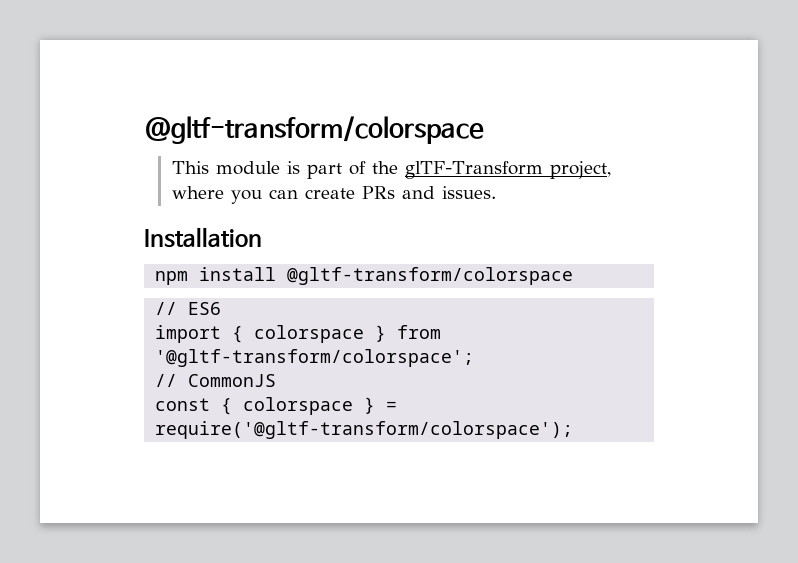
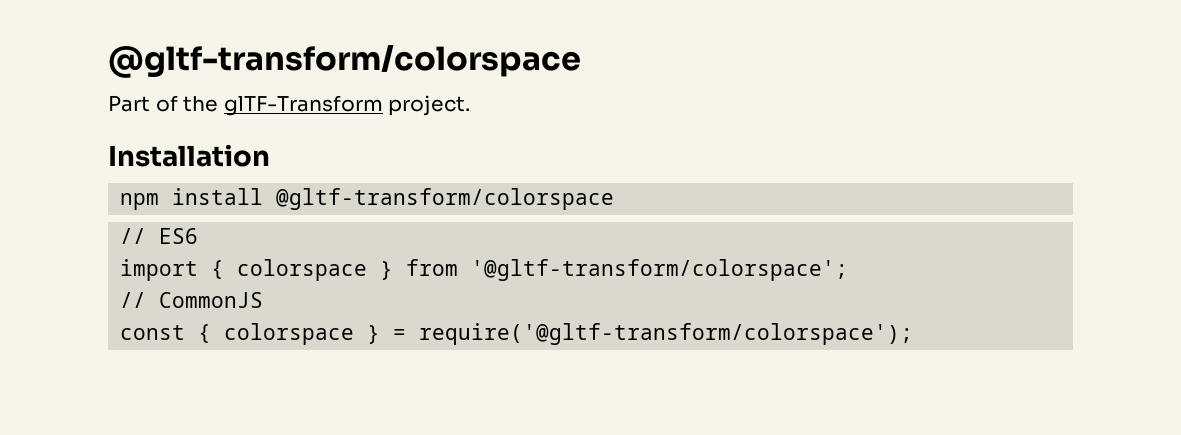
[144,116,484,144] [171,161,611,179] [171,186,496,204] @gltf-transform/colorspace // This module is part of the glTF-Transform project, where you can create PRs and issues. -> [108,45,581,78] [108,95,471,116] @gltf-transform/colorspace // Part of the glTF-Transform project.

